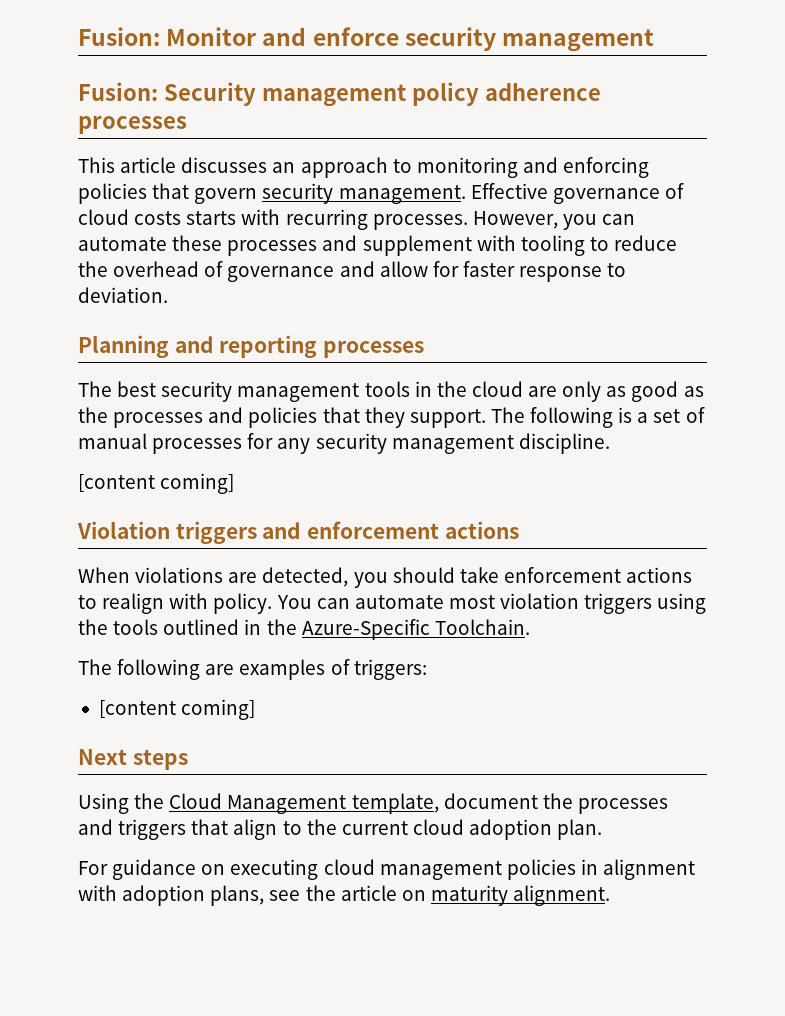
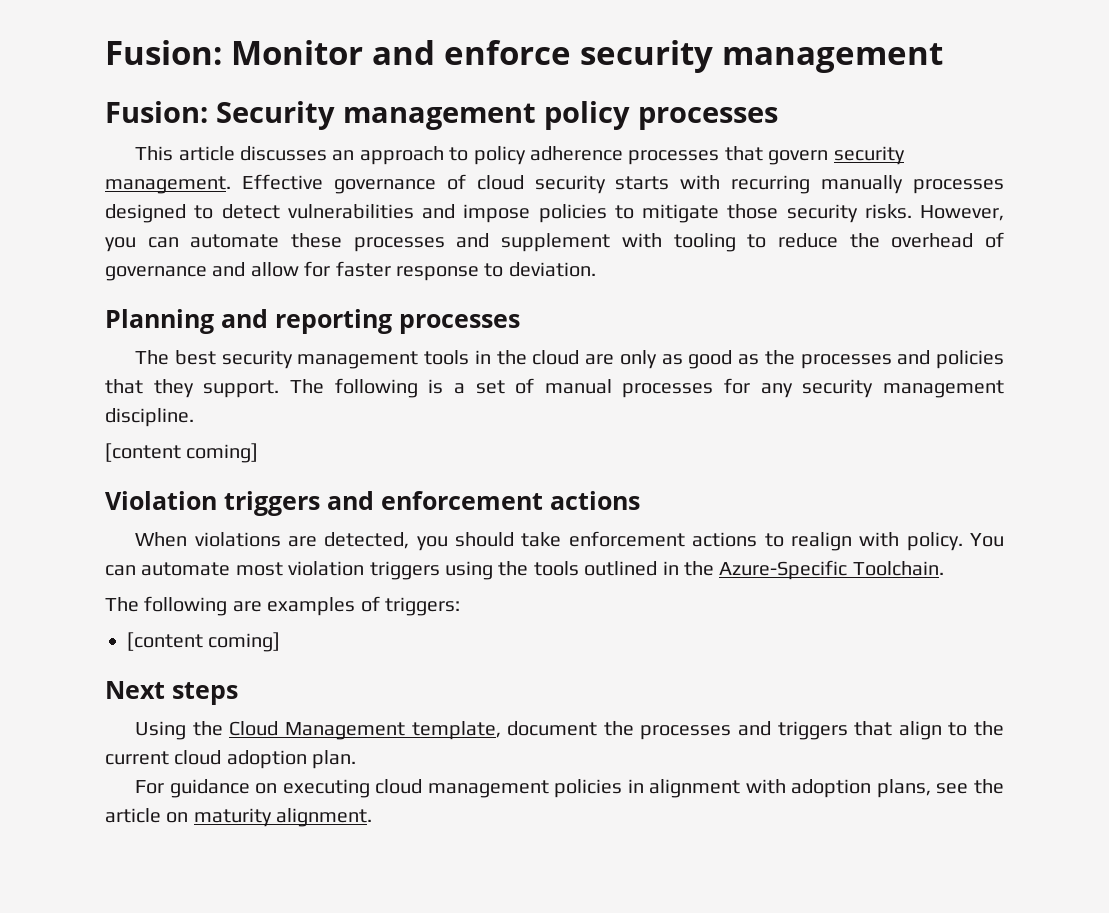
[484,83,601,101] adherence -> (630, 115) none
[416,157,650,178] [78,183,147,204] monitoring and enforcing policies -> [473,146,720,165] policy adherence processes
[134,211,182,225] costs -> [534,175,606,194] security
[372,214,468,230] processes. -> [821,175,1004,194] [105,204,912,223] manually processes designed to detect vulnerabilities and impose policies to mitigate those security risks.

